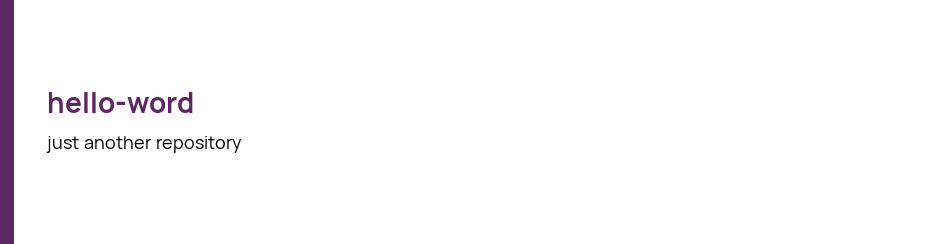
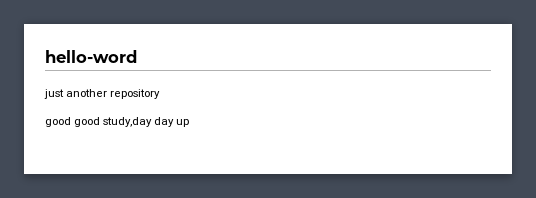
(242, 144) none -> [45,117,190,127] // good good study,day day up

